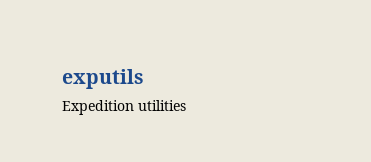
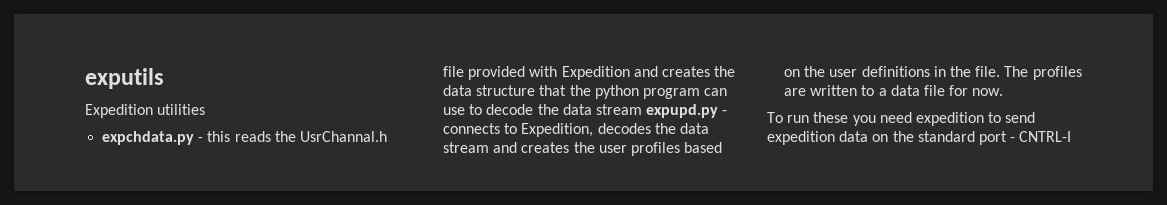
(186, 105) none -> [102,131,387,145] [443,66,736,80] [443,85,728,99] [443,104,728,118] [443,123,709,137] [443,142,723,156] [784,66,1082,80] [784,85,1004,96] [767,112,1036,126] [767,131,1072,145] // expchdata.py - this reads the UsrChannal.h file provided with Expedition and creates the data structure that the python program can use to decode the data stream expupd.py - connects to Expedition, decodes the data stream and creates the user profiles based on the user definitions in the file. The profiles are written to a data file for now. // To run these you need expedition to send expedition data on the standard port - CNTRL-I

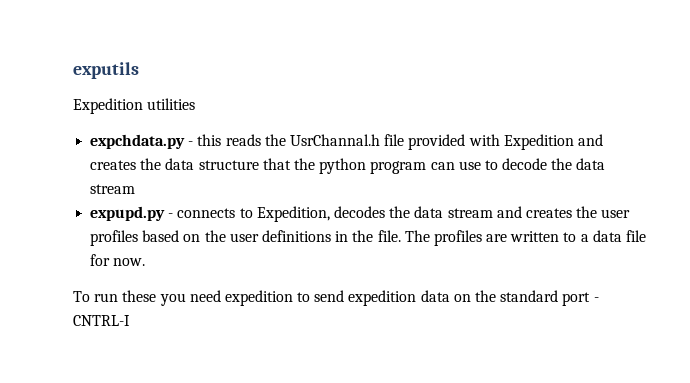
(642, 109) none -> (136, 189) //

